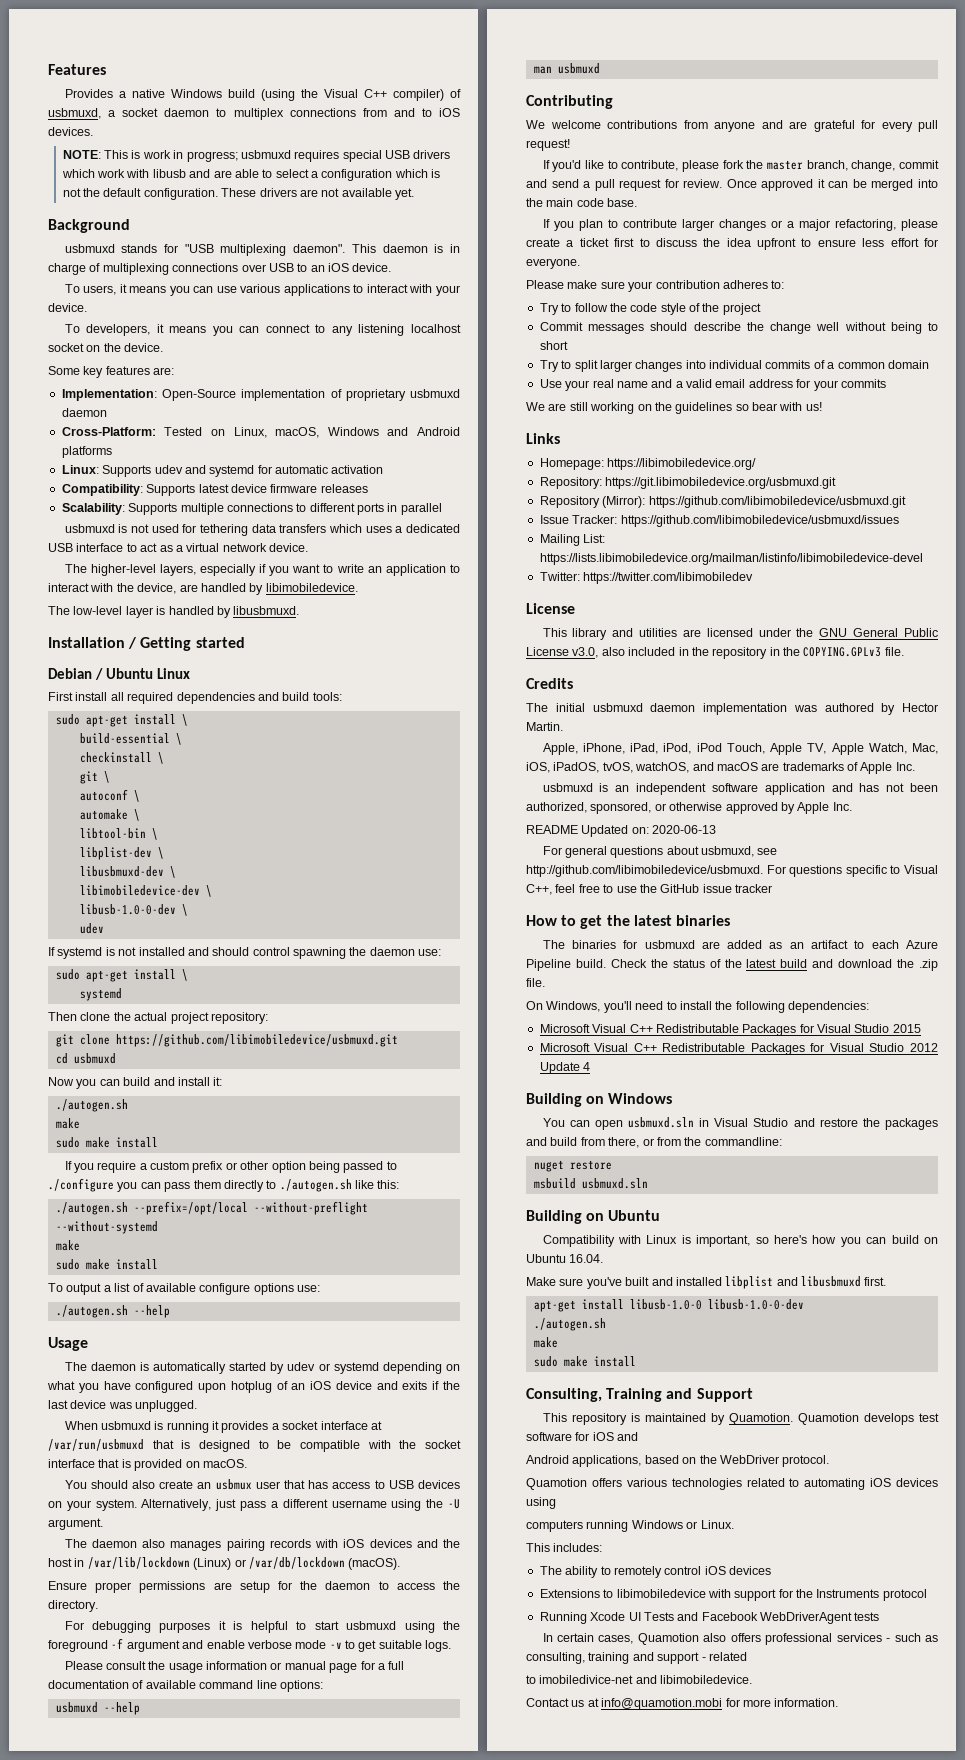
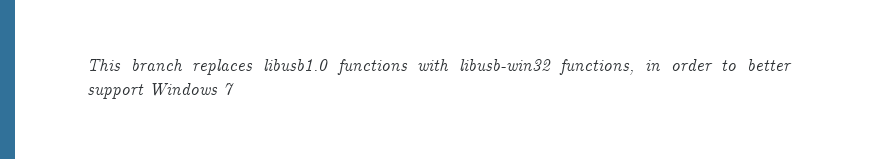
[48,64,106,75] [64,89,461,101] [48,108,461,120] [48,127,93,136] [62,150,451,162] [61,169,441,181] [62,188,415,200] [48,219,130,233] [64,244,461,256] [48,263,392,275] [64,284,460,296] [48,303,87,312] [64,324,461,336] [48,343,164,352] [48,366,175,378] [61,389,460,401] [61,408,107,417] [61,427,460,438] [61,446,112,458] [61,465,384,477] [61,484,368,496] [61,503,442,515] [64,524,461,536] [48,543,308,552] [64,564,460,576] [48,583,358,595] [48,606,300,618] [48,637,245,651] [48,668,190,680] [48,692,342,704] [55,714,188,727] [79,733,182,745] [79,752,164,764] [79,771,110,784] [79,789,140,802] [79,809,140,821] [79,828,158,840] [79,847,164,860] [79,866,176,878] [79,885,212,897] [79,904,188,916] [79,923,104,934] [48,947,442,959] [55,969,188,982] [79,988,122,1001] [48,1012,268,1024] [55,1034,398,1047] [55,1053,116,1064] [48,1077,223,1089] [55,1099,128,1112] [55,1118,80,1129] [55,1137,158,1148] [64,1161,397,1173] [48,1178,400,1192] [55,1201,368,1215] [55,1221,158,1234] [55,1240,80,1251] [55,1259,158,1270] [48,1283,320,1295] [55,1305,170,1318] [48,1337,88,1351] [64,1362,460,1374] [47,1381,461,1393] [48,1400,198,1412] [64,1421,382,1433] [48,1439,462,1452] [48,1459,247,1471] [64,1479,461,1490] [48,1499,460,1511] [48,1518,103,1530] [64,1539,461,1551] [48,1557,401,1570] [48,1581,460,1593] [48,1600,98,1612] [64,1621,460,1633] [48,1638,452,1652] [64,1661,405,1673] [48,1680,323,1692] [55,1702,140,1715] [533,63,600,74] [526,95,613,109] [526,120,938,132] [526,139,570,151] [542,160,939,172] [526,179,938,191] [526,198,638,207] [542,219,938,231] [526,238,938,250] [526,258,580,269] [526,280,785,292] [539,303,761,315] [539,322,938,334] [539,341,568,350] [539,360,929,372] [539,379,886,391] [526,402,822,414] [526,433,560,444] [539,458,757,470] [539,477,837,489] [539,496,906,508] [539,515,899,527] [539,534,606,546] [539,553,923,565] [539,572,754,584] [526,603,575,614] [542,628,938,640] [526,647,904,659] [526,678,573,689] [526,703,938,715] [526,722,563,731] [542,743,939,755] [526,762,915,774] [542,783,938,795] [526,802,852,814] [526,825,717,837] [542,846,778,858] [526,865,939,877] [526,884,772,895] [526,915,730,929] [542,940,938,949] [526,959,938,971] [526,978,545,987] [526,1001,869,1013] [539,1024,921,1036] [539,1043,938,1055] [539,1062,591,1074] [526,1093,673,1107] [542,1117,938,1130] [526,1137,782,1148] [533,1160,612,1172] [533,1178,648,1189] [526,1210,661,1224] [542,1235,939,1247] [526,1254,604,1263] [526,1276,887,1289] [533,1299,804,1312] [533,1318,606,1331] [533,1337,558,1348] [533,1356,636,1367] [526,1388,753,1402] [542,1413,939,1425] [526,1432,639,1441] [526,1455,830,1467] [526,1478,938,1490] [526,1497,556,1509] [526,1520,734,1532] [526,1543,603,1552] [539,1566,771,1578] [539,1589,927,1601] [539,1612,880,1624] [542,1633,938,1645] [526,1652,747,1664] [526,1675,753,1684] [526,1698,839,1710] Features // Provides a native Windows build (using the Visual C++ compiler) of usbmuxd, a socket daemon to multiplex connections from and to iOS devices. // NOTE: This is work in progress; usbmuxd requires special USB drivers which work with libusb and are able to select a configuration which is not the default configuration. These drivers are not available yet. // Background // usbmuxd stands for "USB multiplexing daemon". This daemon is in charge of multiplexing connections over USB to an iOS device. // To users, it means you can use various applications to interact with your device. // To developers, it means you can connect to any listening localhost socket on the device. // Some key features are: // Implementation: Open-Source implementation of proprietary usbmuxd daemon // Cross-Platform: Tested on Linux, macOS, Windows and Android platforms // Linux: Supports udev and systemd for automatic activation // Compatibility: Supports latest device firmware releases // Scalability: Supports multiple connections to different ports in parallel // usbmuxd is not used for tethering data transfers which uses a dedicated USB interface to act as a virtual network device. // The higher-level layers, especially if you want to write an application to interact with the device, are handled by libimobiledevice. // The low-level layer is handled by libusbmuxd. // Installation / Getting started // Debian / Ubuntu Linux // First install all required dependencies and build tools: // sudo apt-get install \ // build-essential \ // checkinstall \ // git \ // autoconf \ // automake \ // libtool-bin \ // libplist-dev \ // libusbmuxd-dev \ // libimobiledevice-dev \ // libusb-1.0-0-dev \ // udev // If systemd is not installed and should control spawning the daemon use: // sudo apt-get install \ // systemd // Then clone the actual project repository: // git clone https://github.com/libimobiledevice/usbmuxd.git // cd usbmuxd // Now you can build and install it: // ./autogen.sh // make // sudo make install // If you require a custom prefix or other option being passed to ./configure you can pass them directly to ./autogen.sh like this: // ./autogen.sh --prefix=/opt/local --without-preflight --without-systemd // make // sudo make install // To output a list of available configure options use: // ./autogen.sh --help // Usage // The daemon is automatically started by udev or systemd depending on what you have configured upon hotplug of an iOS device and exits if the last device was unplugged. // When usbmuxd is running it provides a socket interface at /var/run/usbmuxd that is designed to be compatible with the socket interface that is provided on macOS. // You should also create an usbmux user that has access to USB devices on your system. Alternatively, just pass a different username using the -U argument. // The daemon also manages pairing records with iOS devices and the host in /var/lib/lockdown (Linux) or /var/db/lockdown (macOS). // Ensure proper permissions are setup for the daemon to access the directory. // For debugging purposes it is helpful to start usbmuxd using the foreground -f argument and enable verbose mode -v to get suitable logs. // Please consult the usage information or manual page for a full documentation of available command line options: // usbmuxd --help // man usbmuxd // Contributing // We welcome contributions from anyone and are grateful for every pull request! // If you'd like to contribute, please fork the master branch, change, commit and send a pull request for review. Once approved it can be merged into the main code base. // If you plan to contribute larger changes or a major refactoring, please create a ticket first to discuss the idea upfront to ensure less effort for everyone. // Please make sure your contribution adheres to: // Try to follow the code style of the project // Commit messages should describe the change well without being to short // Try to split larger changes into individual commits of a common domain // Use your real name and a valid email address for your commits // We are still working on the guidelines so bear with us! // Links // Homepage: https://libimobiledevice.org/ // Repository: https://git.libimobiledevice.org/usbmuxd.git // Repository (Mirror): https://github.com/libimobiledevice/usbmuxd.git // Issue Tracker: https://github.com/libimobiledevice/usbmuxd/issues // Mailing List: https://lists.libimobiledevice.org/mailman/listinfo/libimobiledevice-devel // Twitter: https://twitter.com/libimobiledev // License // This library and utilities are licensed under the GNU General Public License v3.0, also included in the repository in the COPYING.GPLv3 file. // Credits // The initial usbmuxd daemon implementation was authored by Hector Martin. // Apple, iPhone, iPad, iPod, iPod Touch, Apple TV, Apple Watch, Mac, iOS, iPadOS, tvOS, watchOS, and macOS are trademarks of Apple Inc. // usbmuxd is an independent software application and has not been authorized, sponsored, or otherwise approved by Apple Inc. // README Updated on: 2020-06-13 // For general questions about usbmuxd, see http://github.com/libimobiledevice/usbmuxd. For questions specific to Visual C++, feel free to use the GitHub issue tracker // How to get the latest binaries // The binaries for usbmuxd are added as an artifact to each Azure Pipeline build. Check the status of the latest build and download the .zip file. // On Windows, you'll need to install the following dependencies: // Microsoft Visual C++ Redistributable Packages for Visual Studio 2015 // Microsoft Visual C++ Redistributable Packages for Visual Studio 2012 Update 4 // Building on Windows // You can open usbmuxd.sln in Visual Studio and restore the packages and build from there, or from the commandline: // nuget restore // msbuild usbmuxd.sln // Building on Ubuntu // Compatibility with Linux is important, so here's how you can build on Ubuntu 16.04. // Make sure you've built and installed libplist and libusbmuxd first. // apt-get install libusb-1.0-0 libusb-1.0-0-dev // ./autogen.sh // make // sudo make install // Consulting, Training and Support // This repository is maintained by Quamotion. Quamotion develops test software for iOS and // Android applications, based on the WebDriver protocol. // Quamotion offers various technologies related to automating iOS devices using // computers running Windows or Linux. // This includes: // The ability to remotely control iOS devices // Extensions to libimobiledevice with support for the Instruments protocol // Running Xcode UI Tests and Facebook WebDriverAgent tests // In certain cases, Quamotion also offers professional services - such as consulting, training and support - related // to imobiledivice-net and libimobiledevice. // Contact us at info@quamotion.mobi for more information. -> [87,59,792,75] [87,83,234,99] This branch replaces libusb1.0 functions with libusb-win32 functions, in order to better support Windows 7

